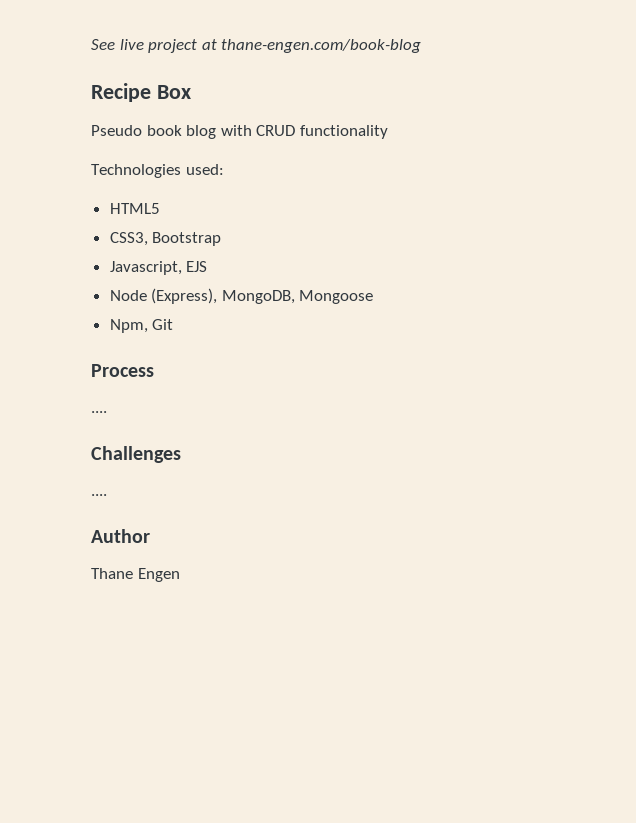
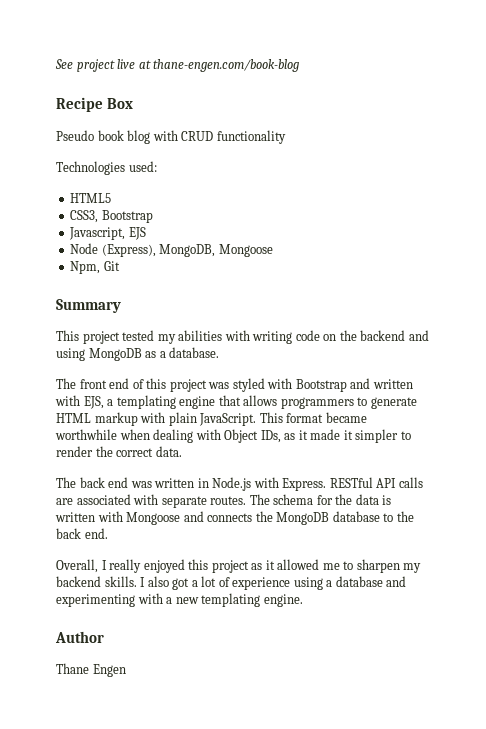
[119,39,198,53] live project -> [76,59,136,72] project live
[91,364,154,377] [91,411,107,413] [91,446,181,463] [91,494,107,496] Process // .... // Challenges // .... -> [56,299,121,313] [56,330,429,344] [56,347,220,361] [56,378,413,392] [55,395,417,409] [56,412,367,426] [55,429,411,443] [56,446,182,457] [56,477,423,491] [56,494,392,508] [55,511,414,525] [56,528,108,539] [56,559,422,573] [56,576,407,590] [56,593,303,607] Summary // This project tested my abilities with writing code on the backend and using MongoDB as a database. // The front end of this project was styled with Bootstrap and written with EJS, a templating engine that allows programmers to generate HTML markup with plain JavaScript. This format became worthwhile when dealing with Object IDs, as it made it simpler to render the correct data. // The back end was written in Node.js with Express. RESTful API calls are associated with separate routes. The schema for the data is written with Mongoose and connects the MongoDB database to the back end. // Overall, I really enjoyed this project as it allowed me to sharpen my backend skills. I also got a lot of experience using a database and experimenting with a new templating engine.

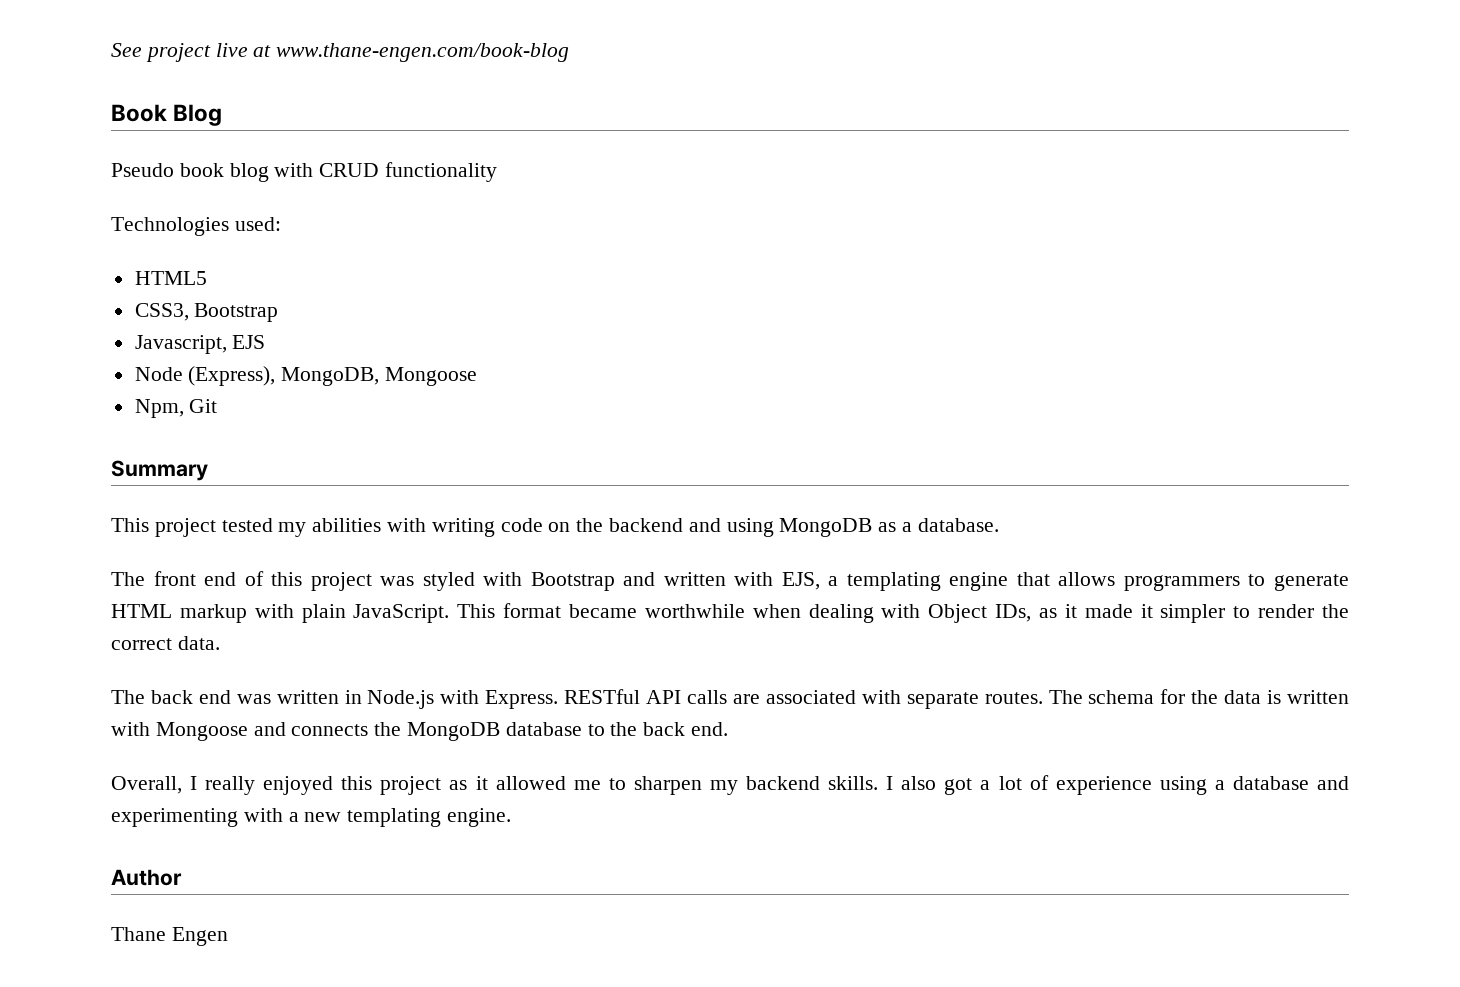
[153,59,300,72] [56,97,134,112] thane-engen.com/book-blog // Recipe Box -> [276,43,570,62] [111,104,223,126] www.thane-engen.com/book-blog // Book Blog

